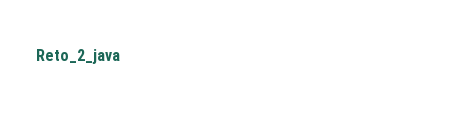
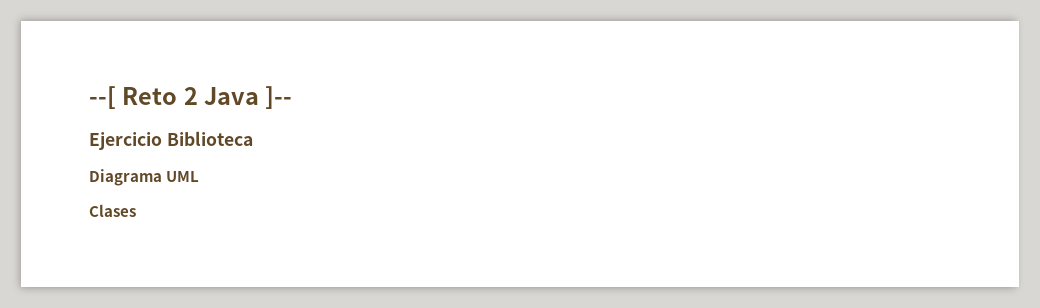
[36,49,120,64] Reto_2_java -> [89,86,293,109] [89,131,253,150] [89,169,200,186] [89,204,136,217] --[ Reto 2 Java ]-- // Ejercicio Biblioteca // Diagrama UML // Clases

